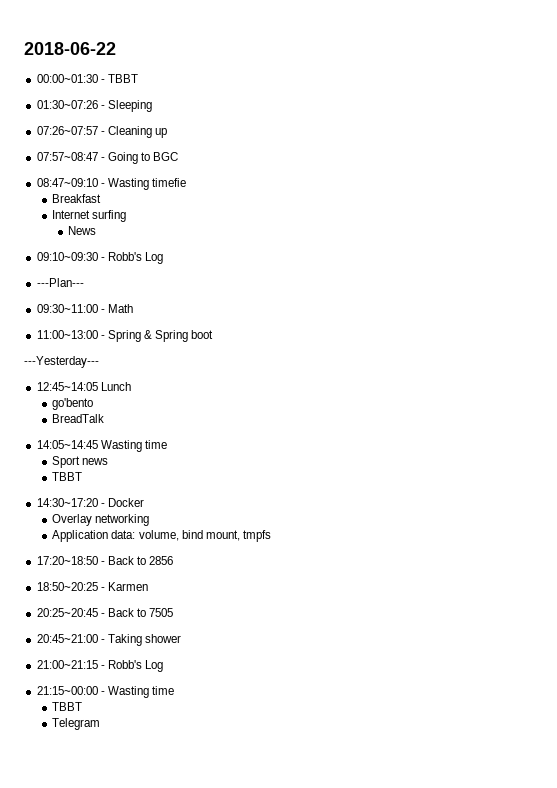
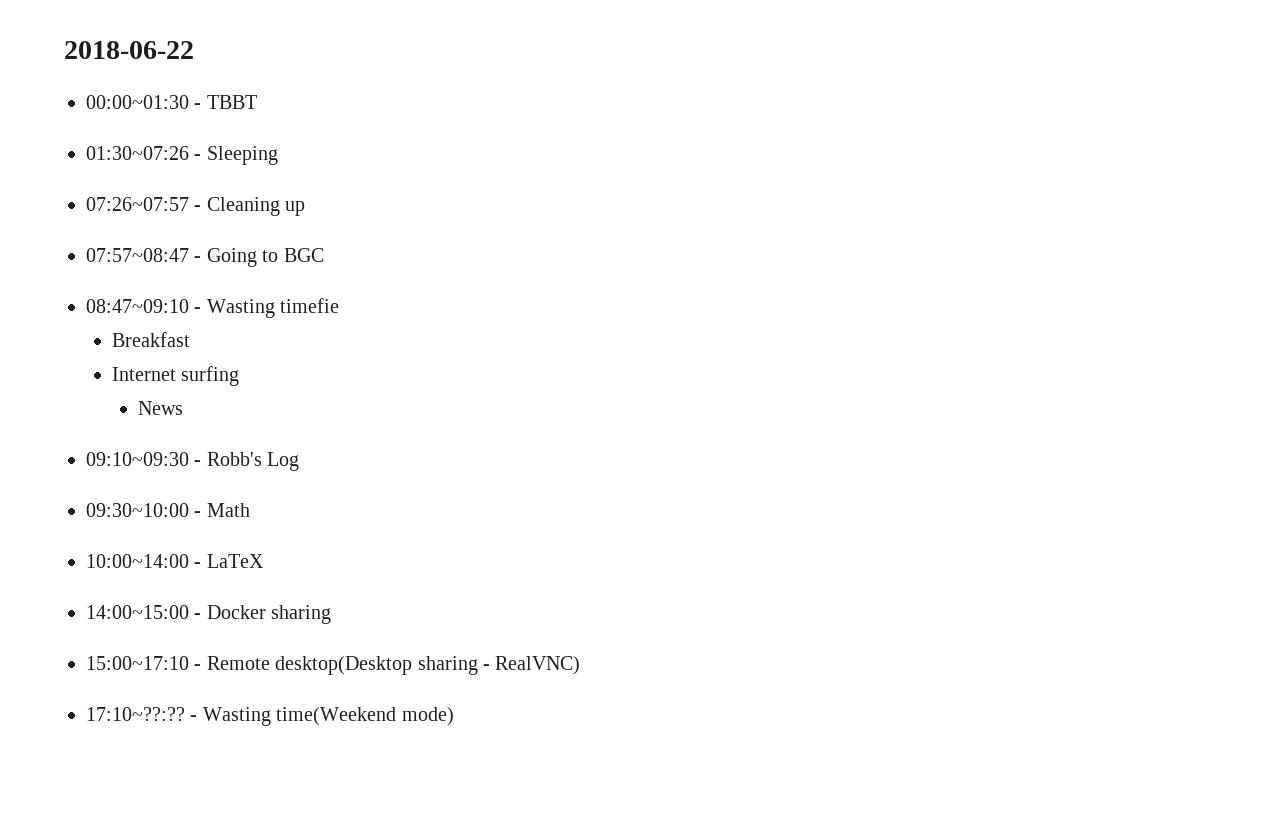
[36,278,84,287] [36,304,98,313] ---Plan--- // 09:30~11:00 -> [86,503,189,517] 09:30~10:00
[36,330,214,342] [24,356,99,368] [36,382,131,391] [52,398,94,410] [52,414,105,423] [36,440,167,452] [52,456,109,468] [52,472,83,481] [36,498,144,507] [52,514,150,526] [52,530,271,542] [36,556,174,565] [36,582,148,591] [36,608,174,617] [36,634,181,646] [36,660,163,672] [36,686,174,698] [52,702,83,711] [52,718,101,730] 11:00~13:00 - Spring & Spring boot // ---Yesterday--- // 12:45~14:05 Lunch // go'bento // BreadTalk // 14:05~14:45 Wasting time // Sport news // TBBT // 14:30~17:20 - Docker // Overlay networking // Application data: volume, bind mount, tmpfs // 17:20~18:50 - Back to 2856 // 18:50~20:25 - Karmen // 20:25~20:45 - Back to 7505 // 20:45~21:00 - Taking shower // 21:00~21:15 - Robb's Log // 21:15~00:00 - Wasting time // TBBT // Telegram -> [86,554,264,568] [86,605,332,624] [86,656,581,675] [86,707,454,726] 10:00~14:00 - LaTeX // 14:00~15:00 - Docker sharing // 15:00~17:10 - Remote desktop(Desktop sharing - RealVNC) // 17:10~??:?? - Wasting time(Weekend mode)

